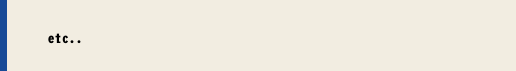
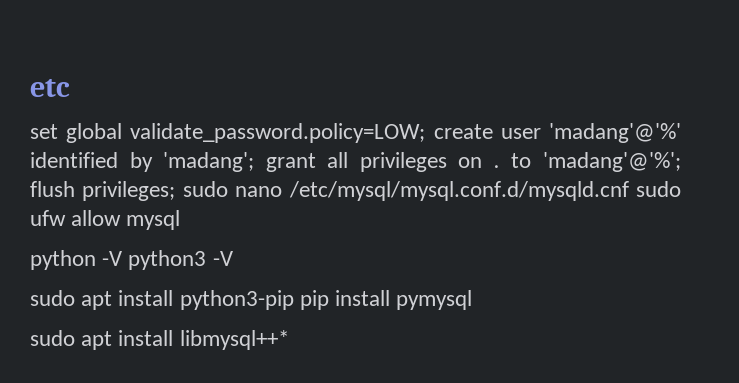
[48,33,83,44] etc.. -> [30,79,70,97] [30,123,681,143] [30,152,681,172] [30,181,681,201] [30,210,181,230] [30,250,233,270] [30,290,473,310] [30,330,289,350] etc // set global validate_password.policy=LOW; create user 'madang'@'%' identified by 'madang'; grant all privileges on . to 'madang'@'%'; flush privileges; sudo nano /etc/mysql/mysql.conf.d/mysqld.cnf sudo ufw allow mysql // python -V python3 -V // sudo apt install python3-pip pip install pymysql // sudo apt install libmysql++*

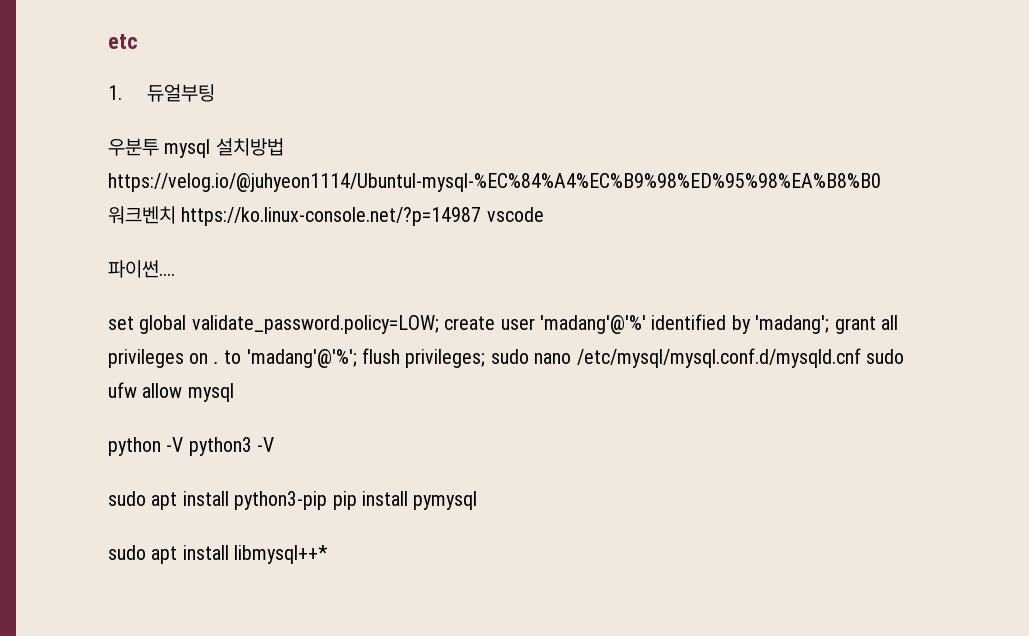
(70, 88) none -> [108,84,215,102] [108,138,284,158] [108,173,881,192] [108,206,544,226] [108,260,175,278] // 1. 듀얼부팅 // 우분투 mysql 설치방법 https://velog.io/@juhyeon1114/Ubuntul-mysql-%EC%84%A4%EC%B9%98%ED%95%98%EA%B8%B0 워크벤치 https://ko.linux-console.net/?p=14987 vscode // 파이썬....

